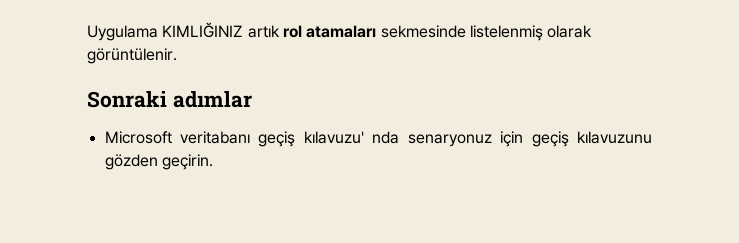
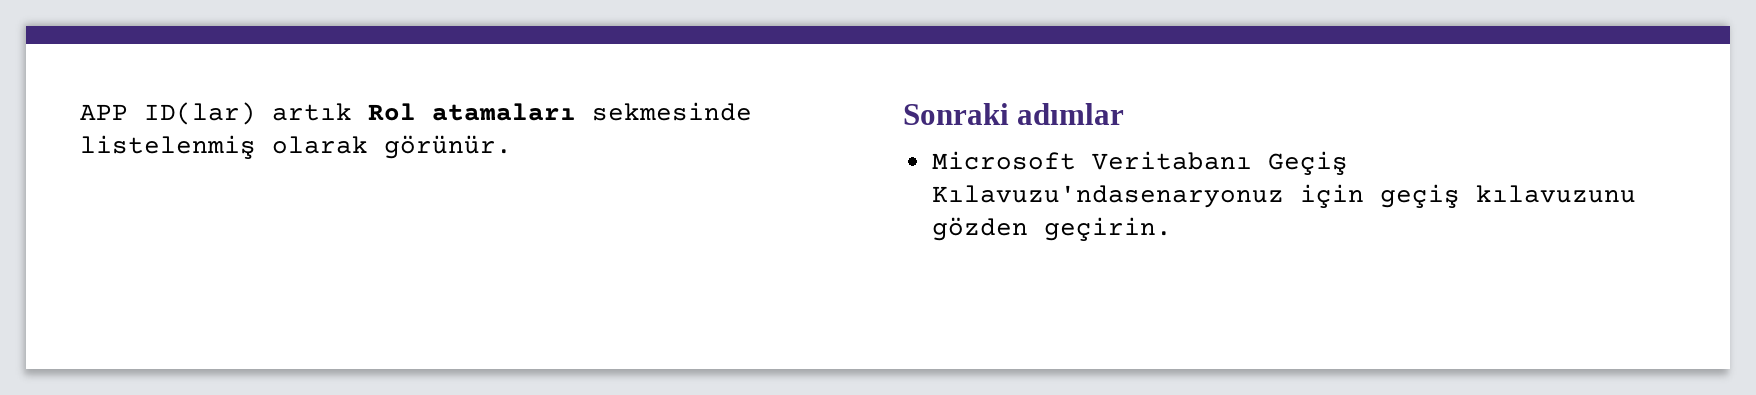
[87,22,302,41] Uygulama KIMLIĞINIZ artık rol -> [80,102,416,125] APP ID(lar) artık Rol
[87,48,177,64] görüntülenir. -> [384,135,512,159] görünür.
[180,131,492,147] veritabanı geçiş kılavuzu' nda senaryonuz -> [1091,151,1348,175] [931,185,1284,208] Veritabanı Geçiş Kılavuzu'ndasenaryonuz

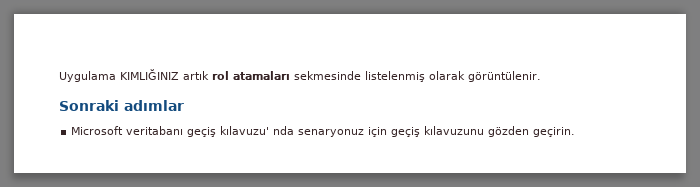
[80,102,416,125] APP ID(lar) artık Rol -> [59,69,229,82] Uygulama KIMLIĞINIZ artık rol
[384,135,512,159] görünür. -> [468,71,541,82] görüntülenir.
[1091,151,1348,175] [931,185,1284,208] Veritabanı Geçiş Kılavuzu'ndasenaryonuz -> [126,126,365,137] veritabanı geçiş kılavuzu' nda senaryonuz

